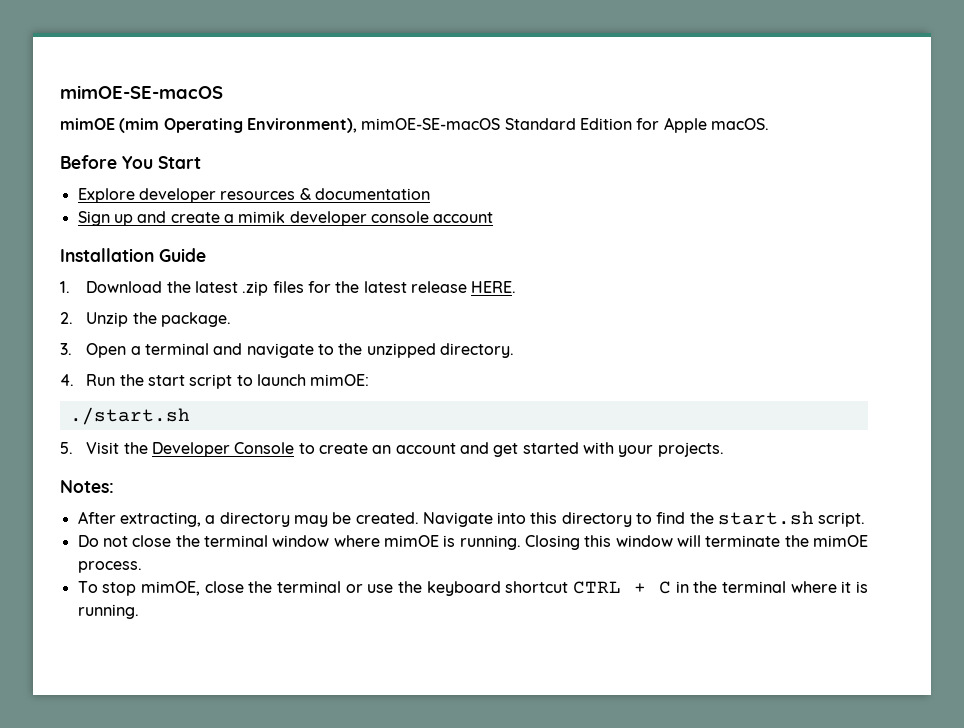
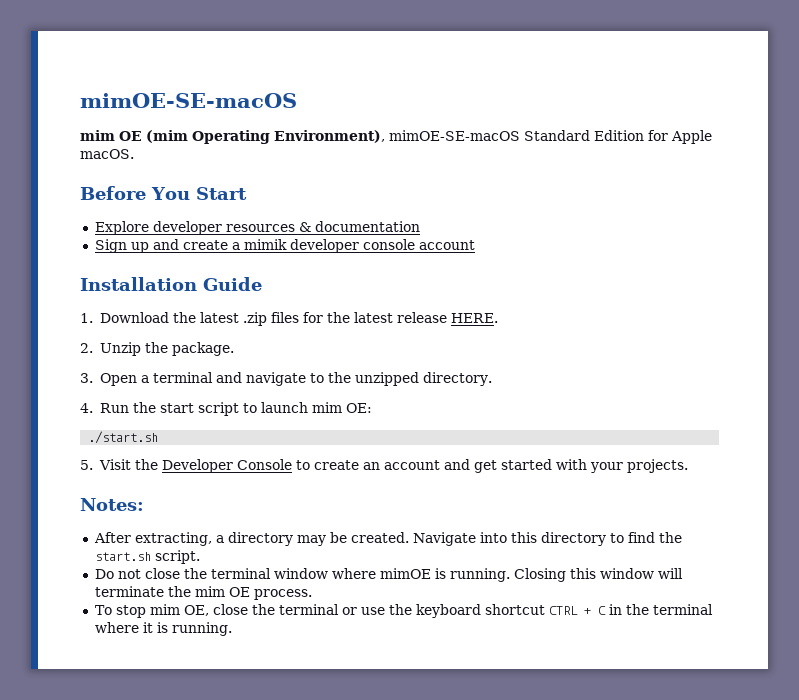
[60,118,115,130] mimOE -> [80,130,142,141] mim OE
[310,374,370,386] mimOE: -> [311,402,372,413] mim OE:
[812,535,868,547] mimOE -> [194,586,250,597] mim OE
[140,581,200,596] mimOE, -> [149,604,209,616] mim OE,

